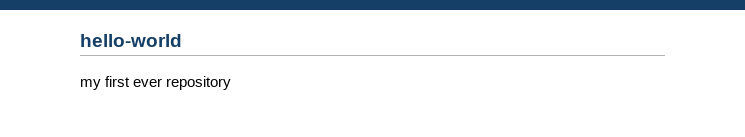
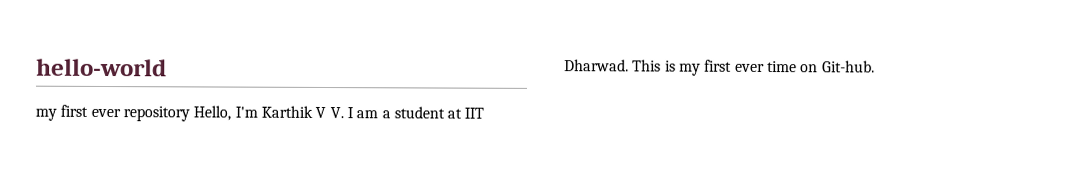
(232, 83) none -> [193,105,485,121] [564,59,875,76] Hello, I'm Karthik V V. I am a student at IIT Dharwad. This is my first ever time on Git-hub.

